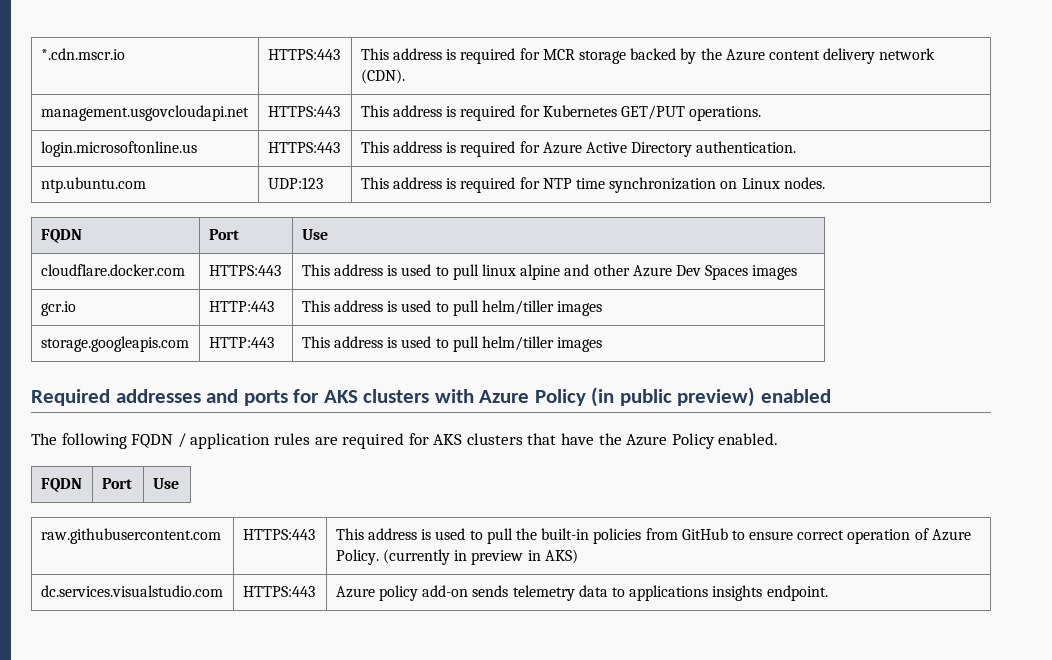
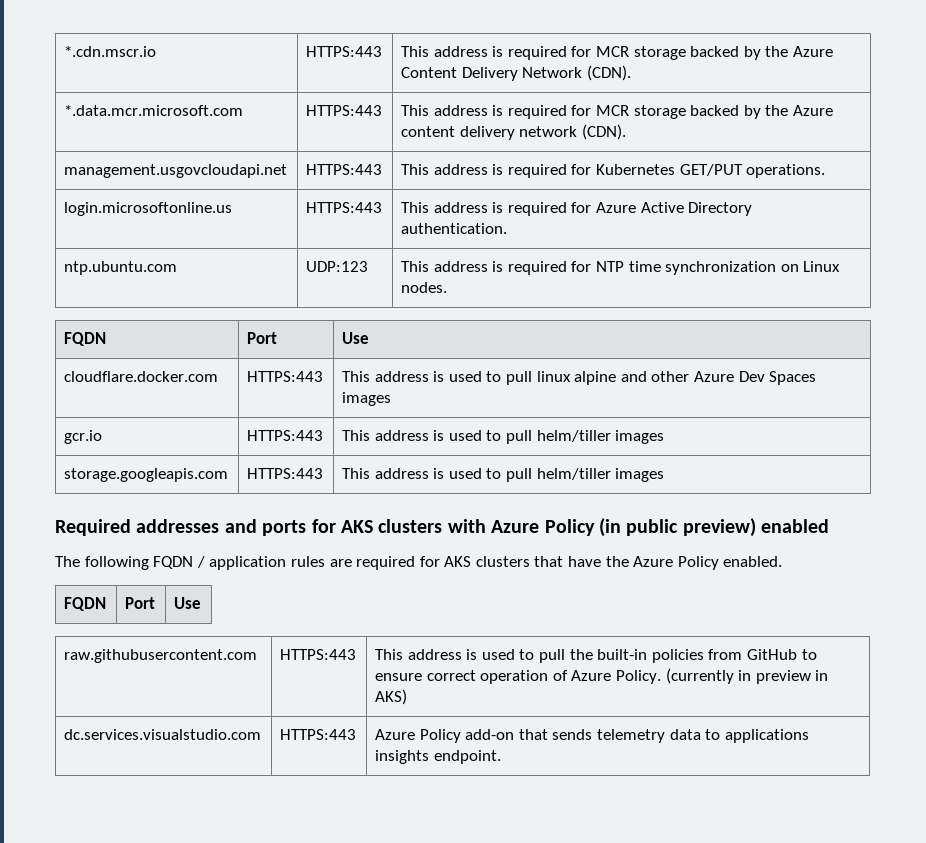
(340, 54) none -> [401,46,833,60] [401,65,631,81] [64,105,244,116] [306,105,383,116] | This address is required for MCR storage backed by the Azure Content Delivery Network (CDN). // *.data.mcr.microsoft.com | HTTPS:443
[208,301,274,312] HTTP:443 -> [247,430,324,441] HTTPS:443
[208,337,274,348] HTTP:443 -> [247,468,324,479] HTTPS:443
[379,585,469,601] policy add-on -> [419,729,548,743] Policy add-on that

